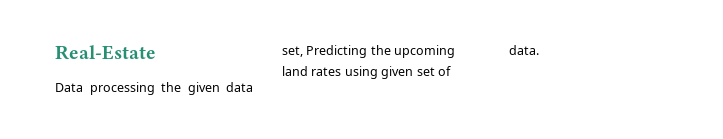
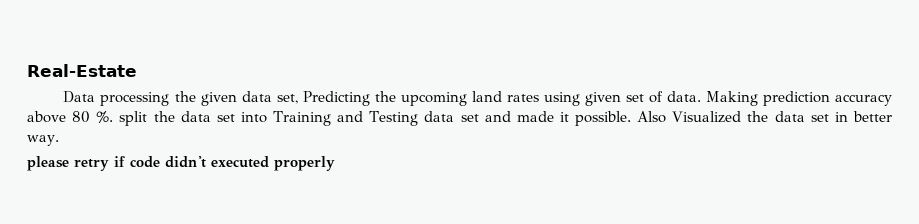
(539, 50) none -> [705,91,893,106] [27,111,893,126] [27,135,59,146] [27,156,335,171] Making prediction accuracy above 80 %. split the data set into Training and Testing data set and made it possible. Also Visualized the data set in better way. // please retry if code didn't executed properly

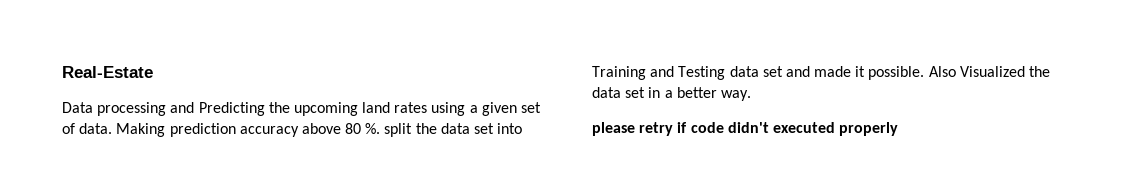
[174,91,298,106] the given data set, -> [170,102,195,113] and
(580, 99) none -> [469,105,478,113] a
(848, 117) none -> [664,90,673,98] a

